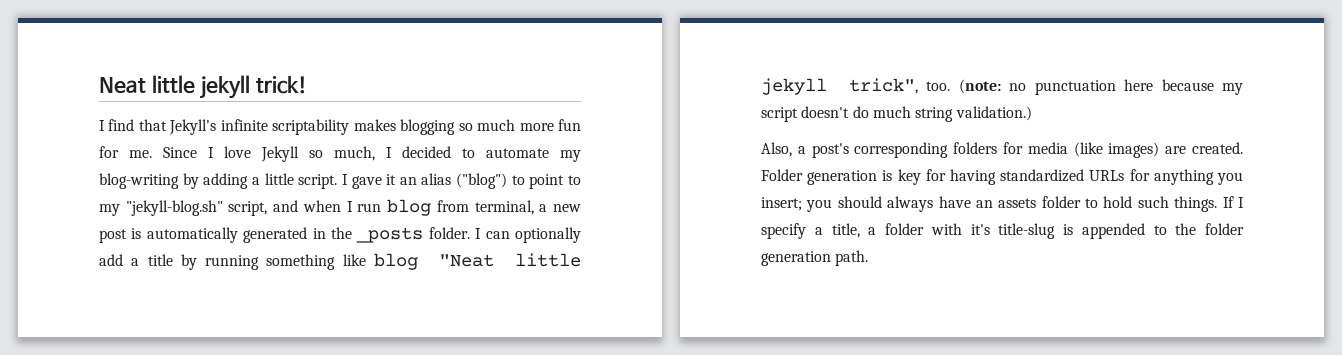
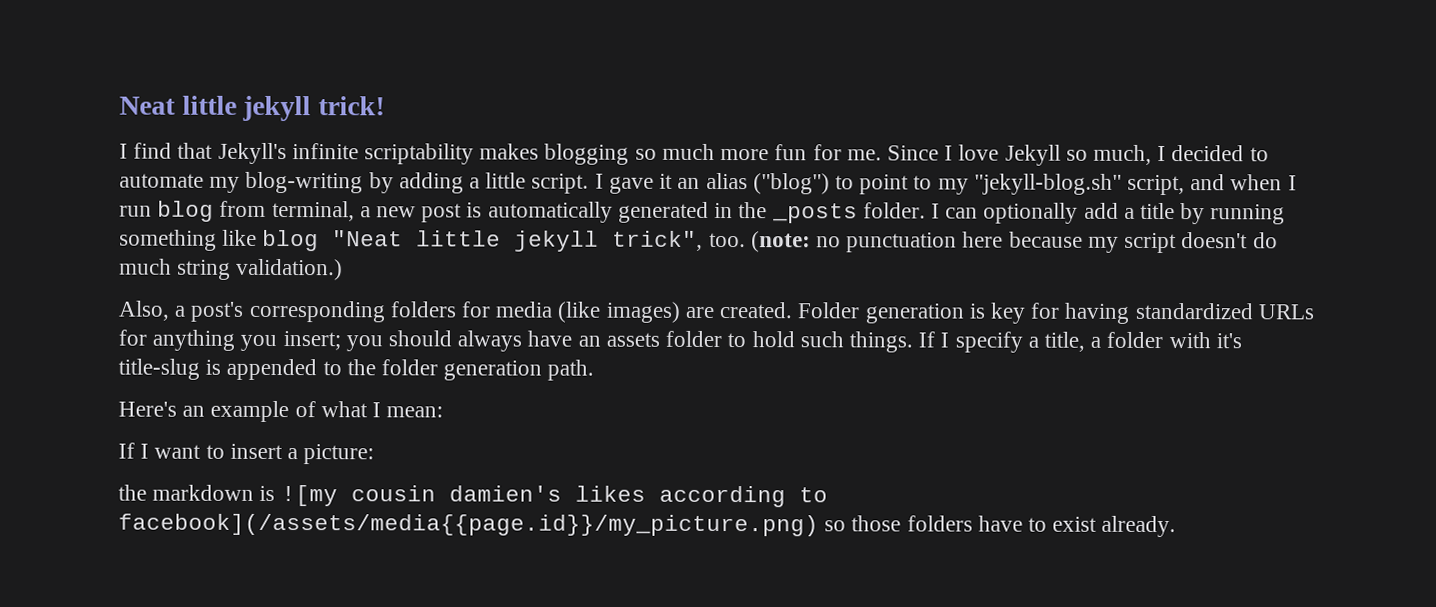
(869, 258) none -> [118,400,444,423] [118,442,375,465] [118,484,828,508] [118,513,1177,538] // Here's an example of what I mean: // If I want to insert a picture: // the markdown is ![my cousin damien's likes according to facebook](/assets/media{{page.id}}/my_picture.png) so those folders have to exist already.

